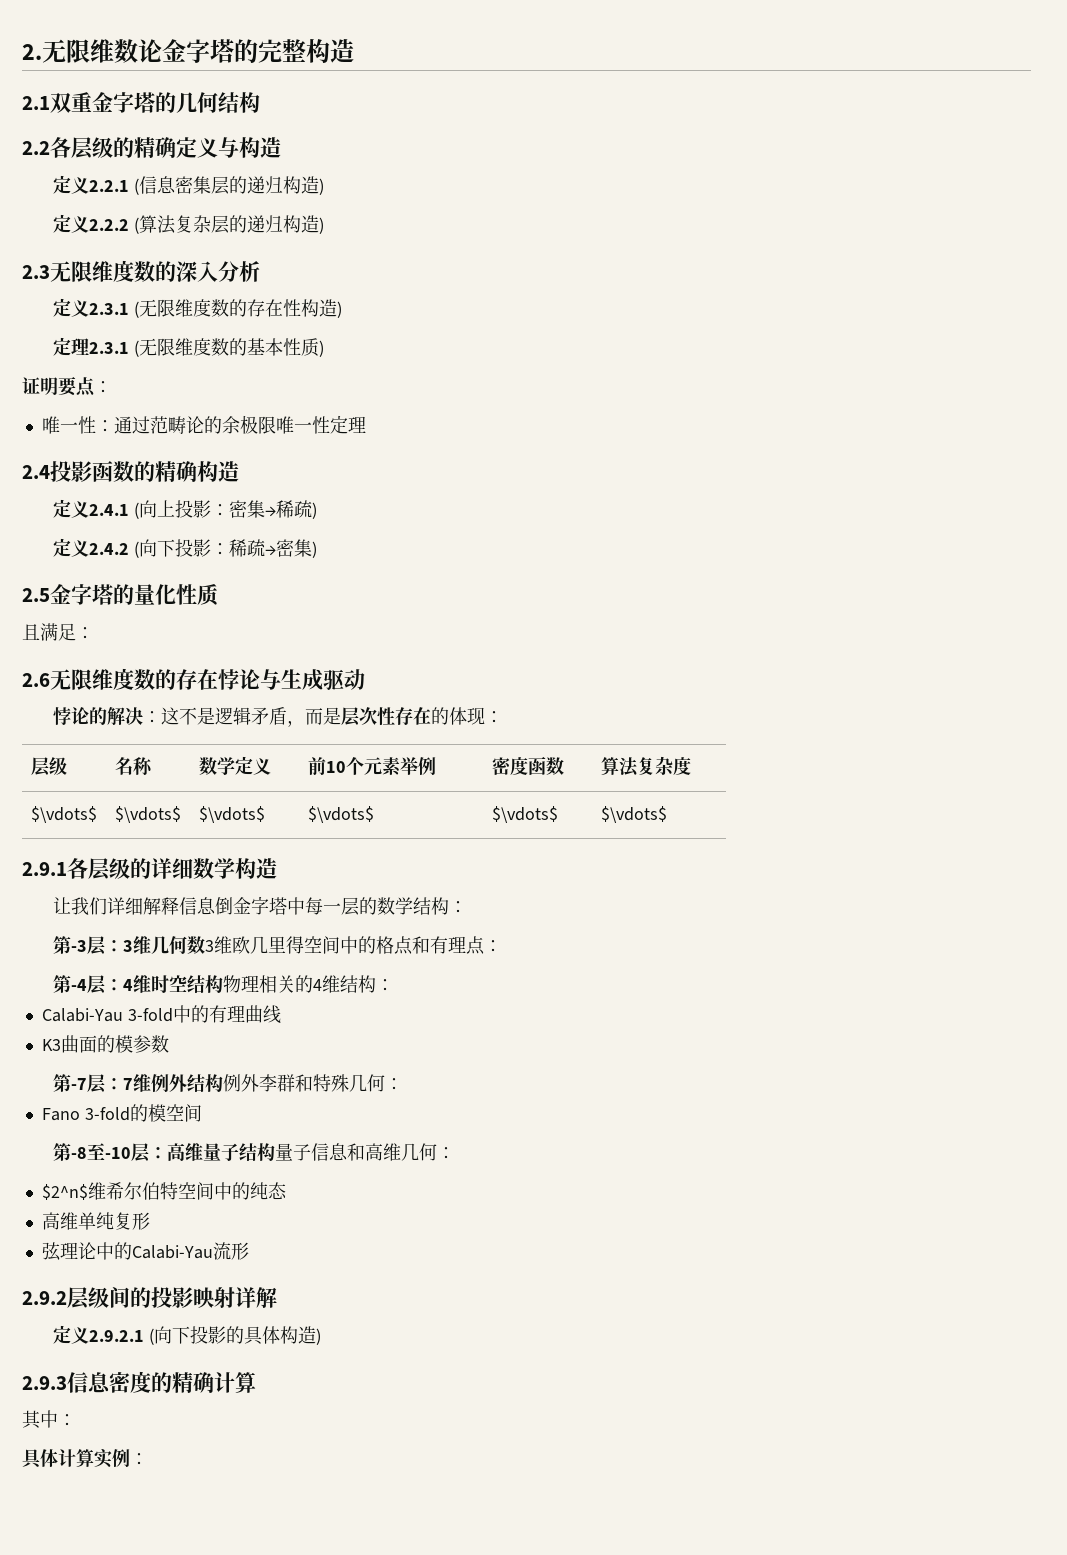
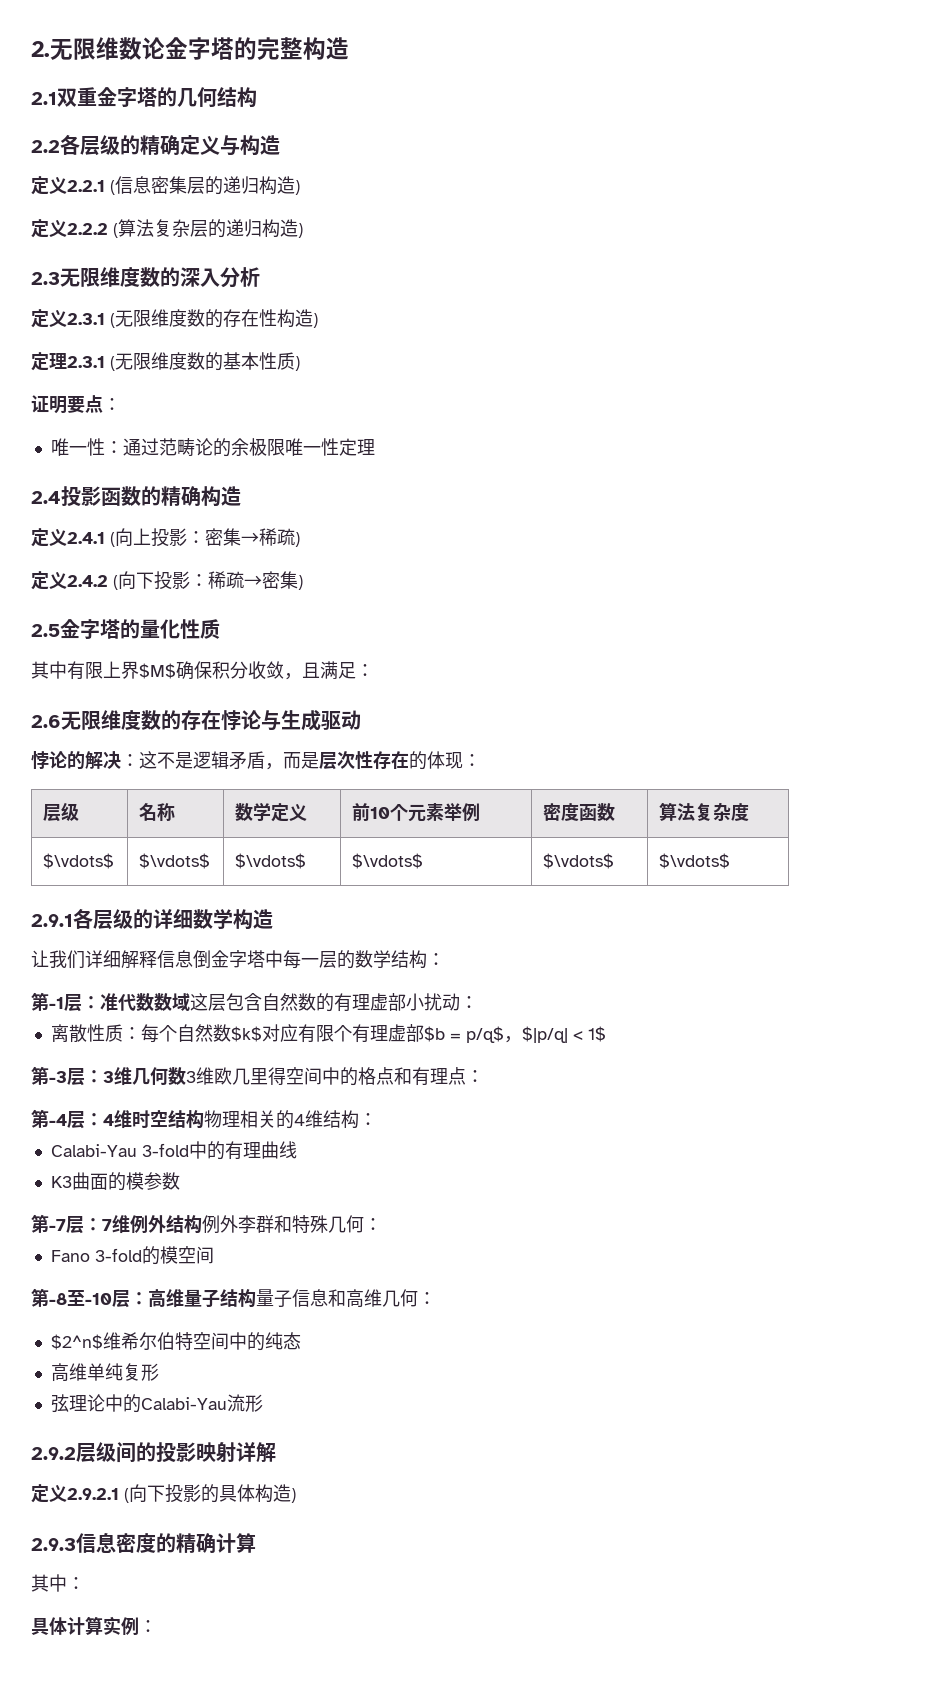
(218, 594) none -> [31,661,302,680] 其中有限上界$M$确保积分收敛，
(468, 907) none -> [31,992,478,1012] [50,1024,606,1043] // 第-1层：准代数数域这层包含自然数的有理虚部小扰动： // 离散性质：每个自然数$k$对应有限个有理虚部$b = p/q$，$|p/q| < 1$

